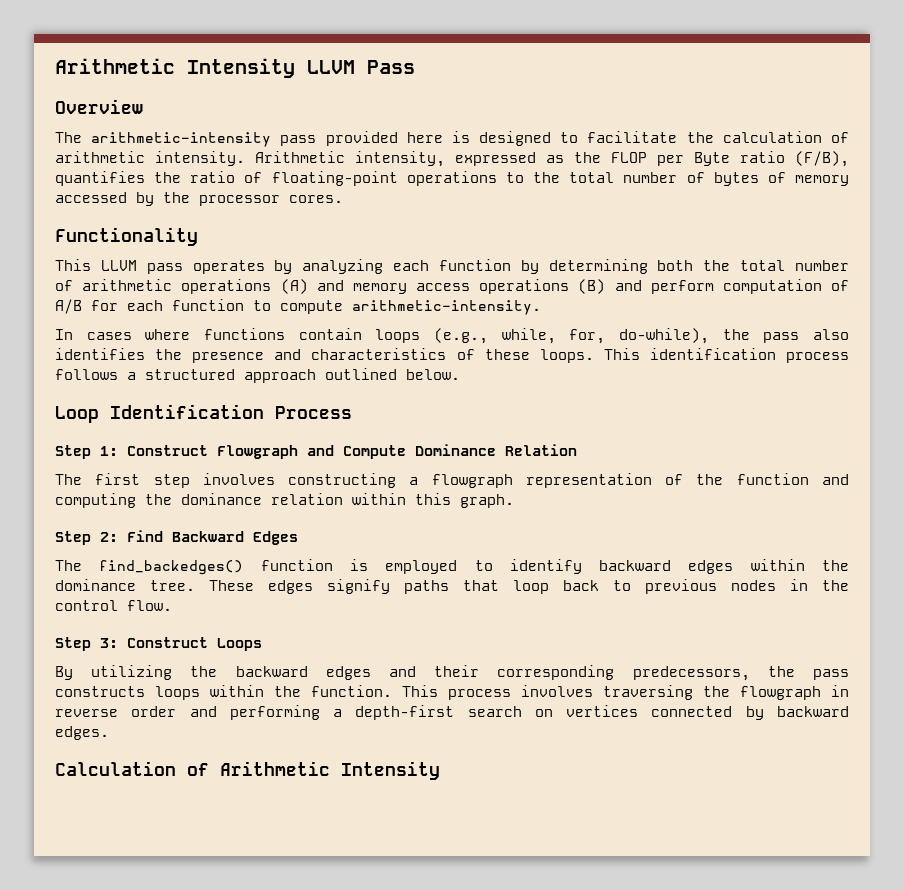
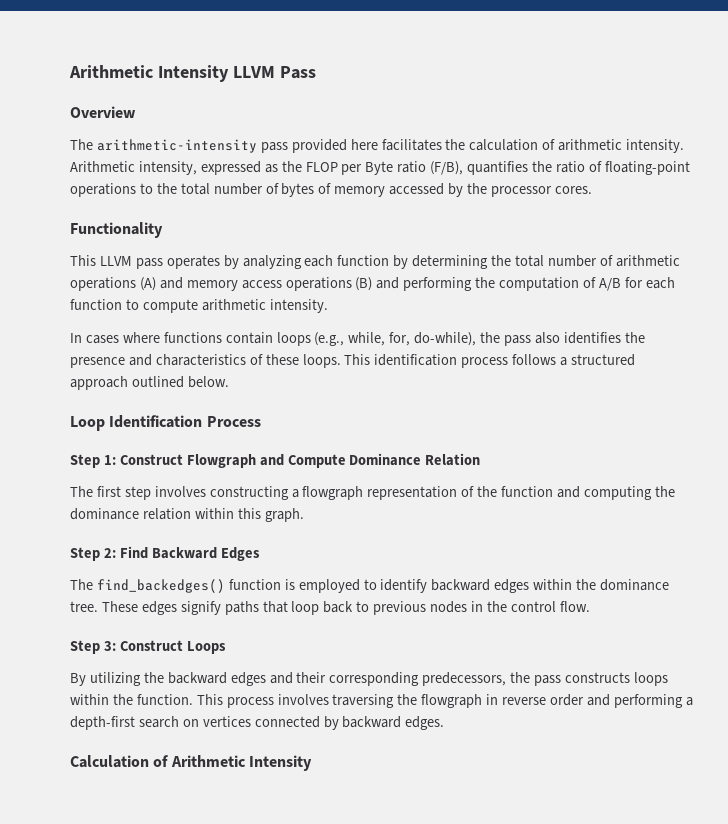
[451,131,678,146] is designed to facilitate -> [381,139,442,151] facilitates
[657,260,694,271] both -> (489, 262) none
[650,280,714,294] perform -> [403,277,496,291] performing the
[352,300,541,315] arithmetic-intensity. -> [201,299,328,313] arithmetic intensity.

